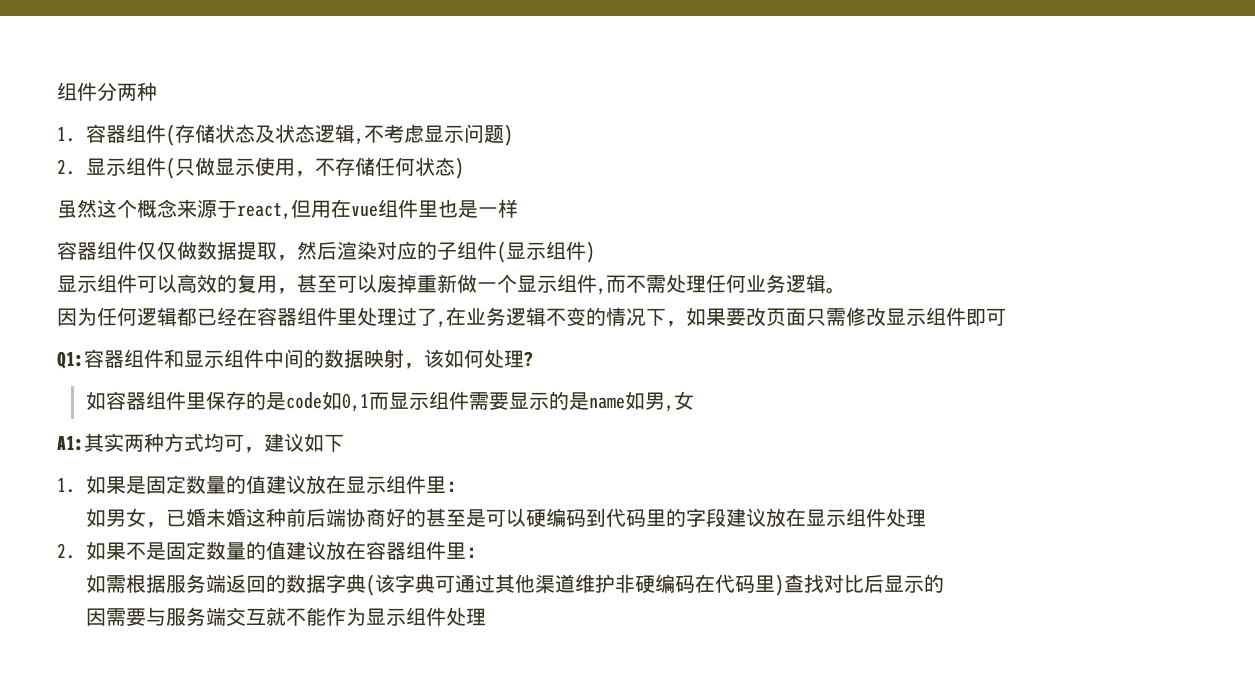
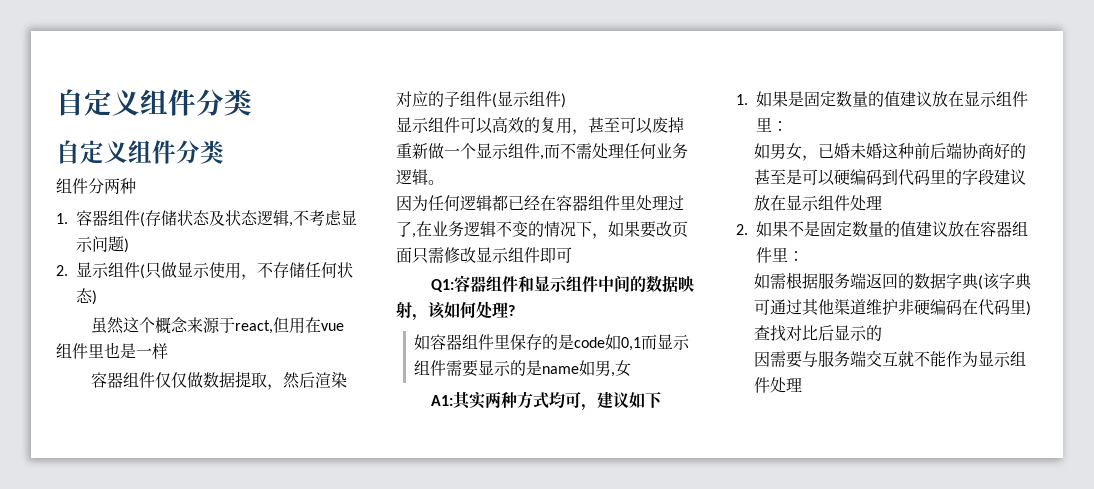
(57, 91) none -> [56,89,252,116] [56,140,224,164] 自定义组件分类 // 自定义组件分类 //

